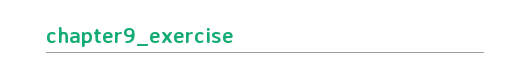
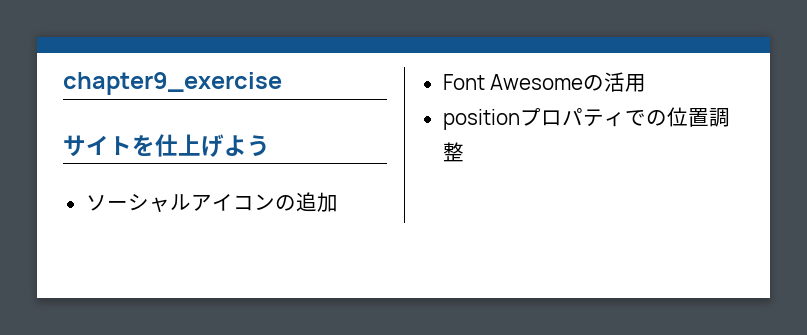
(234, 37) none -> [63,134,270,157] [85,192,338,212] [442,72,647,92] [442,107,730,130] [442,142,464,162] // サイトを仕上げよう // ソーシャルアイコンの追加 // Font Awesomeの活用 // positionプロパティでの位置調整

